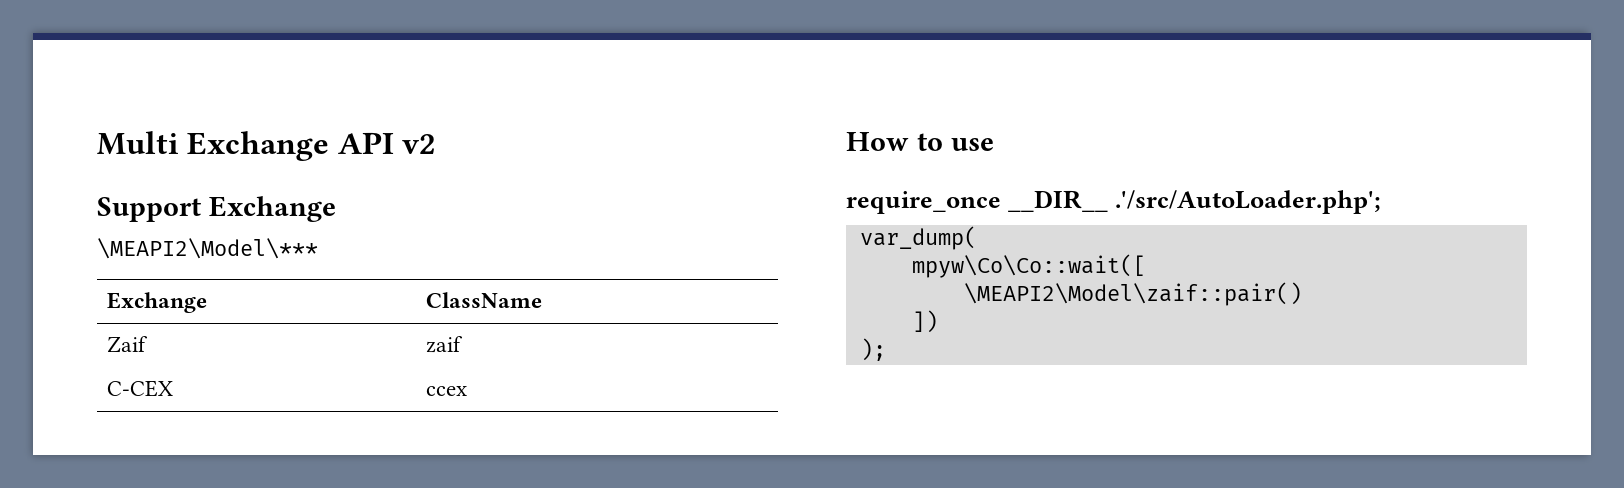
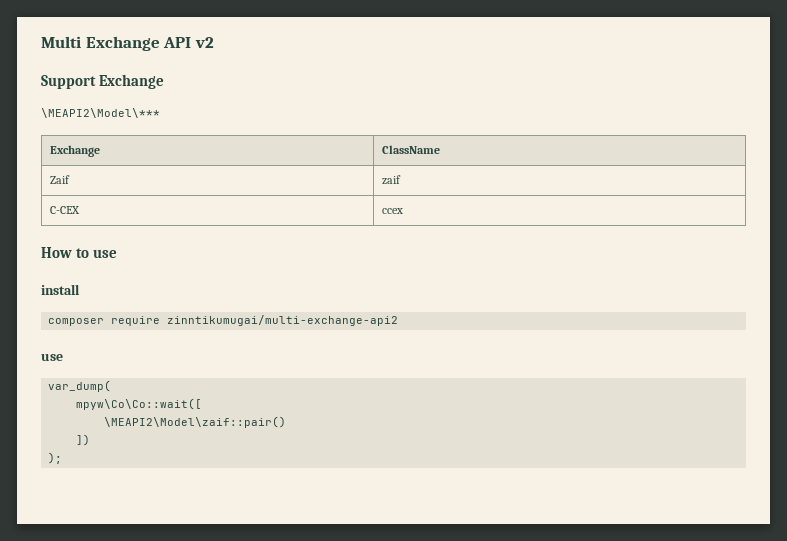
[846,190,1382,214] require_once __DIR__ .'/src/AutoLoader.php'; -> [41,284,80,295] [48,315,399,326] [41,353,63,361] install // composer require zinntikumugai/multi-exchange-api2 // use

